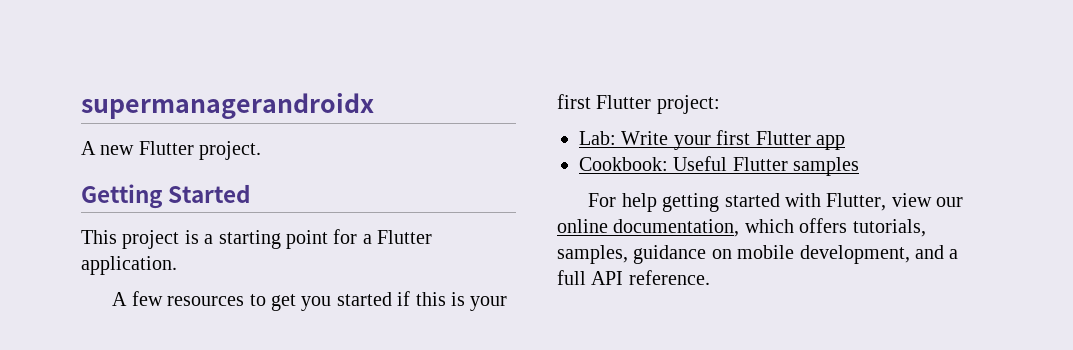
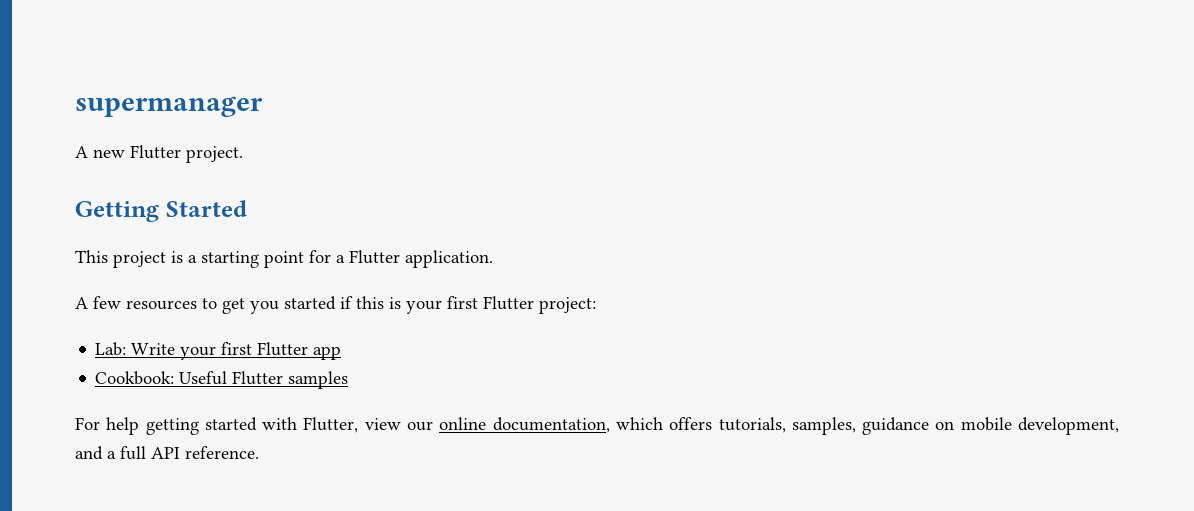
[81,93,374,119] supermanagerandroidx -> [75,96,263,117] supermanager

